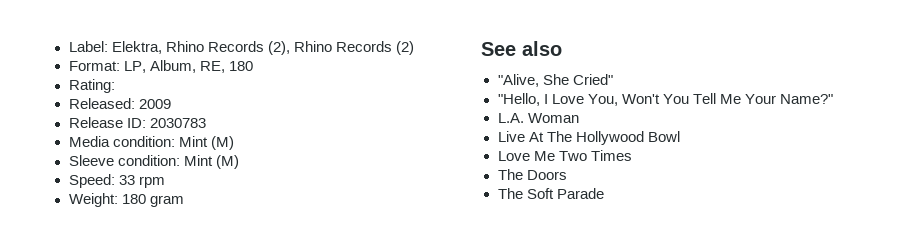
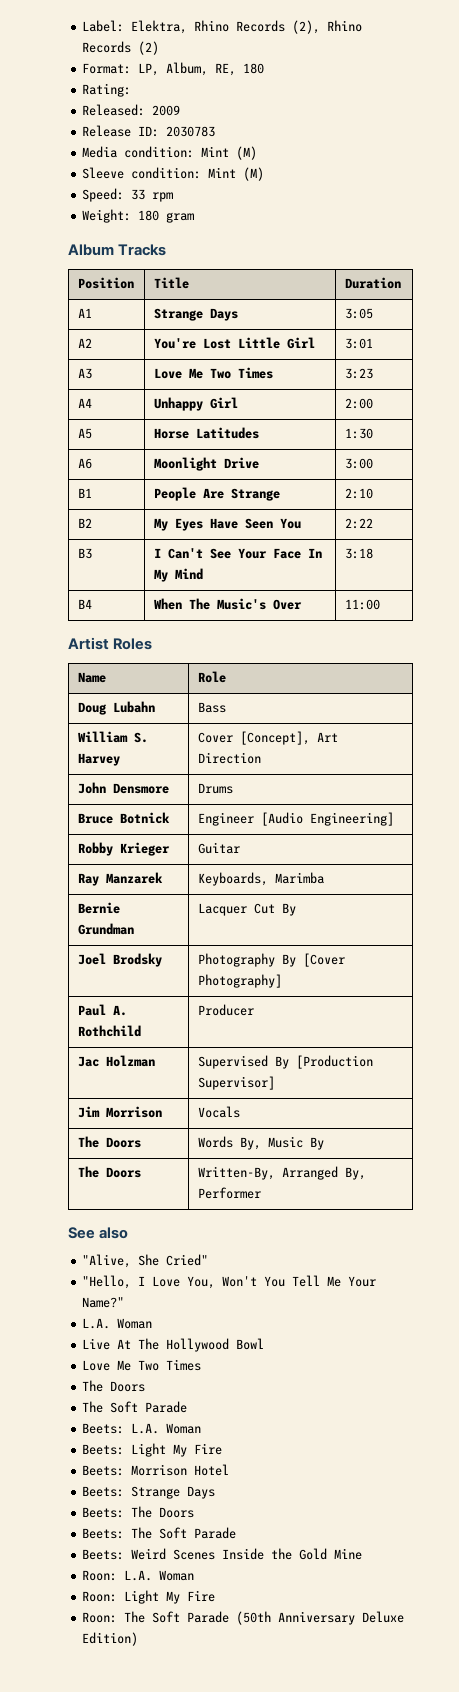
(184, 201) none -> [68,244,167,256] [77,277,134,289] [153,277,189,289] [344,277,401,289] [77,308,92,318] [153,308,238,321] [344,308,373,319] [77,338,92,348] [153,337,315,349] [344,338,373,349] [77,368,92,379] [153,367,273,379] [344,368,373,379] [77,398,92,408] [153,397,238,411] [344,398,373,409] [77,428,92,439] [153,427,259,439] [344,428,373,439] [77,458,92,469] [153,457,259,471] [344,458,373,469] [77,488,92,498] [153,487,280,501] [344,488,373,499] [77,518,92,528] [153,518,301,531] [344,518,373,529] [77,548,92,559] [153,548,322,559] [153,568,203,582] [344,548,373,559] [77,599,92,609] [153,598,302,610] [344,599,380,610] [68,637,153,650] [77,672,106,683] [197,671,226,683] [77,701,155,715] [197,702,226,713] [77,731,148,743] [77,753,120,766] [197,731,338,745] [197,752,261,764] [77,782,169,794] [197,783,233,794] [77,812,170,824] [197,812,394,826] [77,842,170,856] [197,842,240,854] [77,872,163,886] [197,872,324,886] [77,902,120,914] [77,923,134,935] [197,903,296,916] [77,953,162,967] [197,953,345,967] [197,974,282,988] [77,1004,127,1016] [77,1025,141,1037] [197,1004,254,1016] [77,1055,155,1067] [197,1055,373,1069] [197,1076,275,1090] [77,1106,162,1118] [197,1106,240,1118] [77,1136,141,1148] [197,1136,324,1150] [77,1166,141,1178] [197,1166,366,1180] [197,1187,261,1199] // Album Tracks // Position | Title | Duration // A1 | Strange Days | 3:05 // A2 | You're Lost Little Girl | 3:01 // A3 | Love Me Two Times | 3:23 // A4 | Unhappy Girl | 2:00 // A5 | Horse Latitudes | 1:30 // A6 | Moonlight Drive | 3:00 // B1 | People Are Strange | 2:10 // B2 | My Eyes Have Seen You | 2:22 // B3 | I Can't See Your Face In My Mind | 3:18 // B4 | When The Music's Over | 11:00 // Artist Roles // Name | Role // Doug Lubahn | Bass // William S. Harvey | Cover [Concept], Art Direction // John Densmore | Drums // Bruce Botnick | Engineer [Audio Engineering] // Robby Krieger | Guitar // Ray Manzarek | Keyboards, Marimba // Bernie Grundman | Lacquer Cut By // Joel Brodsky | Photography By [Cover Photography] // Paul A. Rothchild | Producer // Jac Holzman | Supervised By [Production Supervisor] // Jim Morrison | Vocals // The Doors | Words By, Music By // The Doors | Written-By, Arranged By, Performer
(604, 193) none -> [82,1423,202,1434] [82,1443,223,1457] [82,1464,230,1476] [82,1486,216,1499] [82,1506,195,1518] [82,1527,237,1539] [82,1548,363,1560] [82,1570,195,1581] [82,1590,216,1604] [82,1611,405,1625] [82,1632,139,1646] // Beets: L.A. Woman // Beets: Light My Fire // Beets: Morrison Hotel // Beets: Strange Days // Beets: The Doors // Beets: The Soft Parade // Beets: Weird Scenes Inside the Gold Mine // Roon: L.A. Woman // Roon: Light My Fire // Roon: The Soft Parade (50th Anniversary Deluxe Edition)

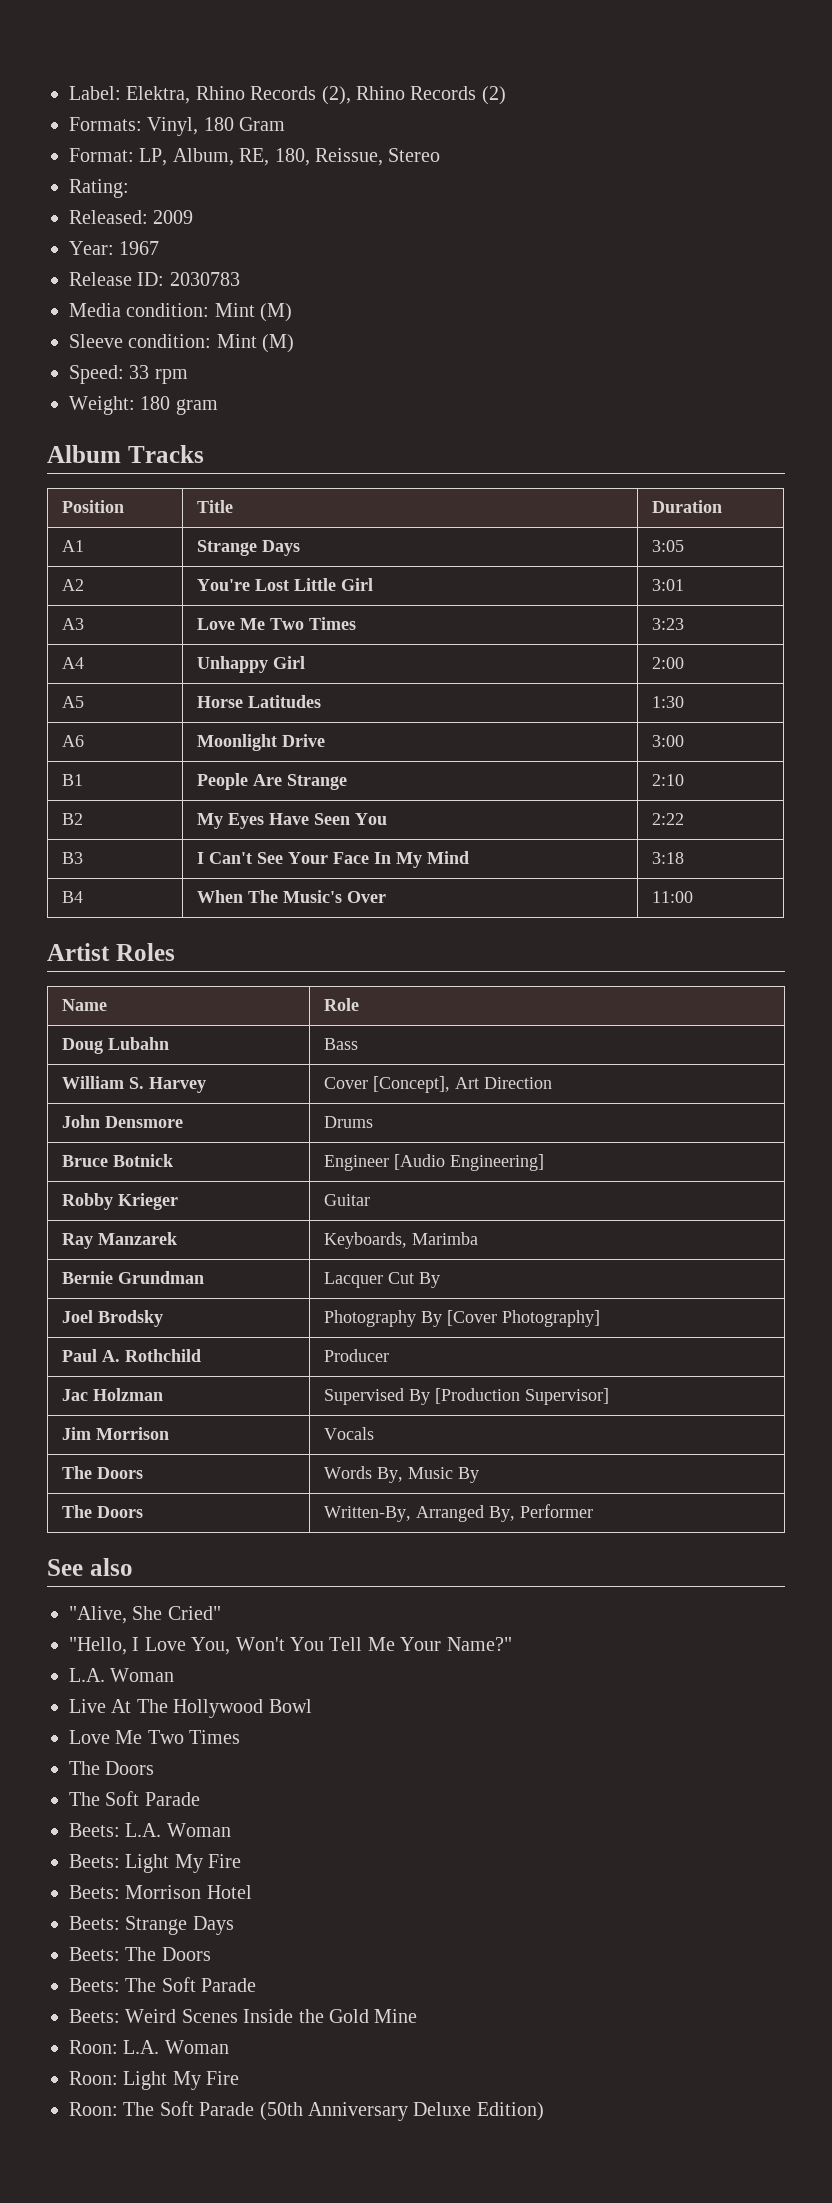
(160, 48) none -> [69,117,286,136] // Formats: Vinyl, 180 Gram
[243,63,265,74] 180 -> [274,148,441,166] 180, Reissue, Stereo
(181, 110) none -> [69,241,160,255] // Year: 1967

